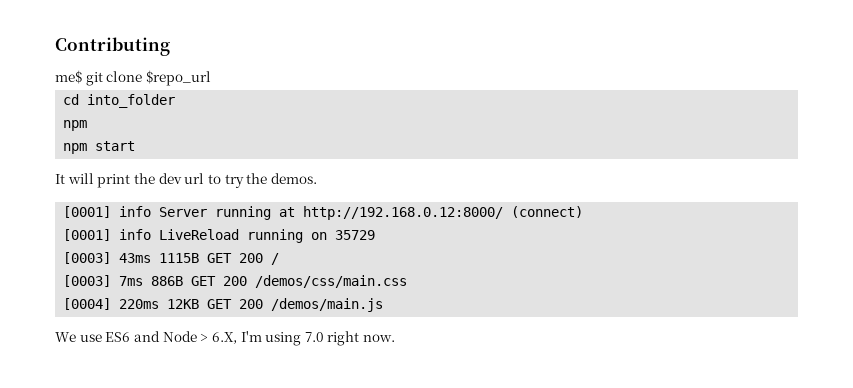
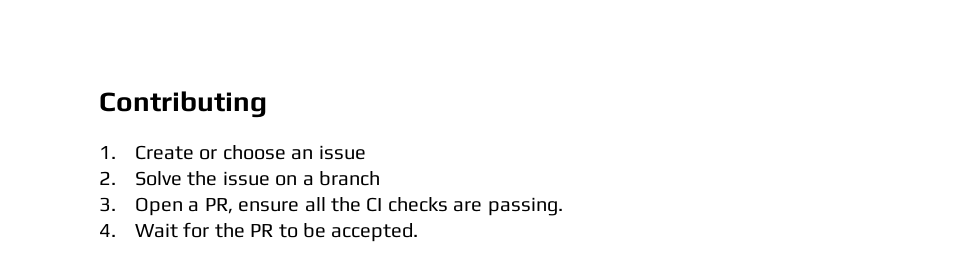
[55,70,211,86] [63,94,176,108] [63,120,88,131] [63,141,136,154] [55,173,317,188] [63,206,584,220] [63,229,376,243] [63,252,280,265] [63,275,408,288] [63,298,384,312] [55,331,396,346] me$ git clone $repo_url // cd into_folder // npm // npm start // It will print the dev url to try the demos. // [0001] info Server running at http://192.168.0.12:8000/ (connect) // [0001] info LiveReload running on 35729 // [0003] 43ms 1115B GET 200 / // [0003] 7ms 886B GET 200 /demos/css/main.css // [0004] 220ms 12KB GET 200 /demos/main.js // We use ES6 and Node > 6.X, I'm using 7.0 right now. -> [99,145,366,160] [99,171,380,186] [99,197,563,216] [99,222,419,242] 1. Create or choose an issue // 2. Solve the issue on a branch // 3. Open a PR, ensure all the CI checks are passing. // 4. Wait for the PR to be accepted.

